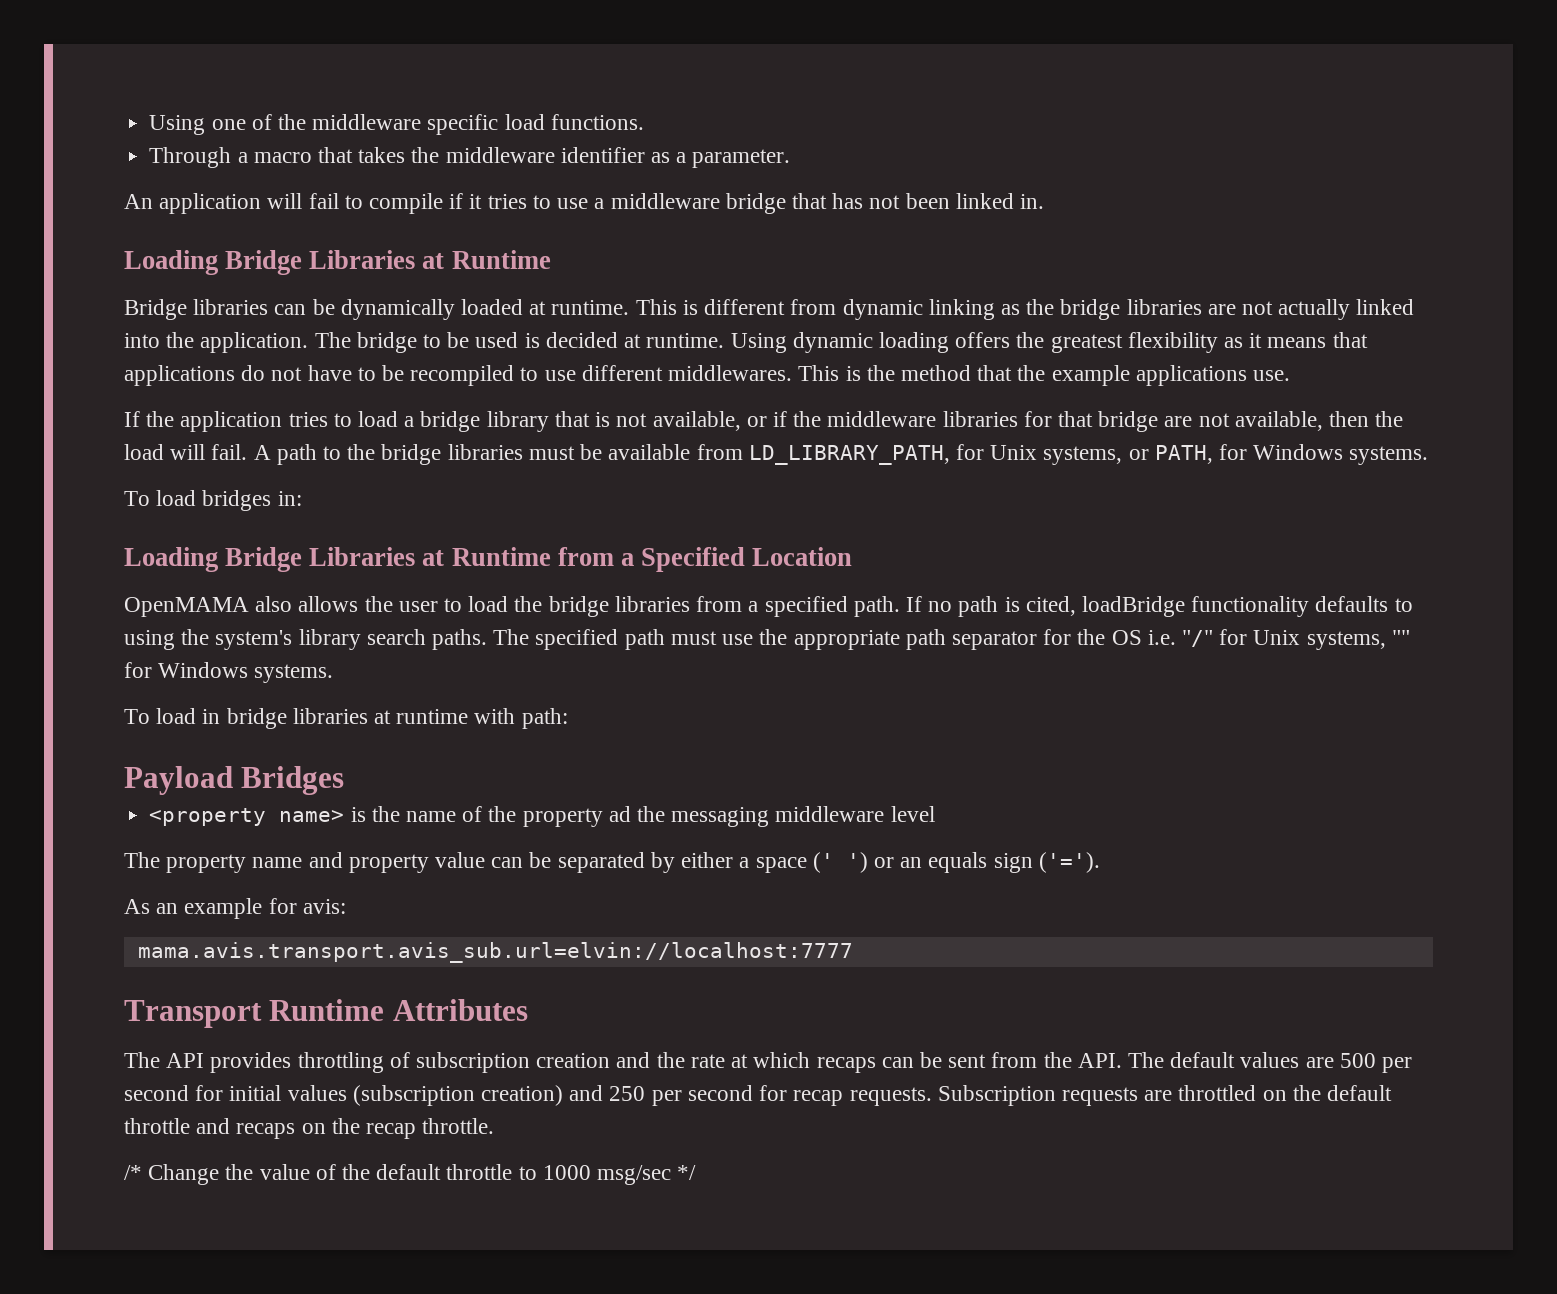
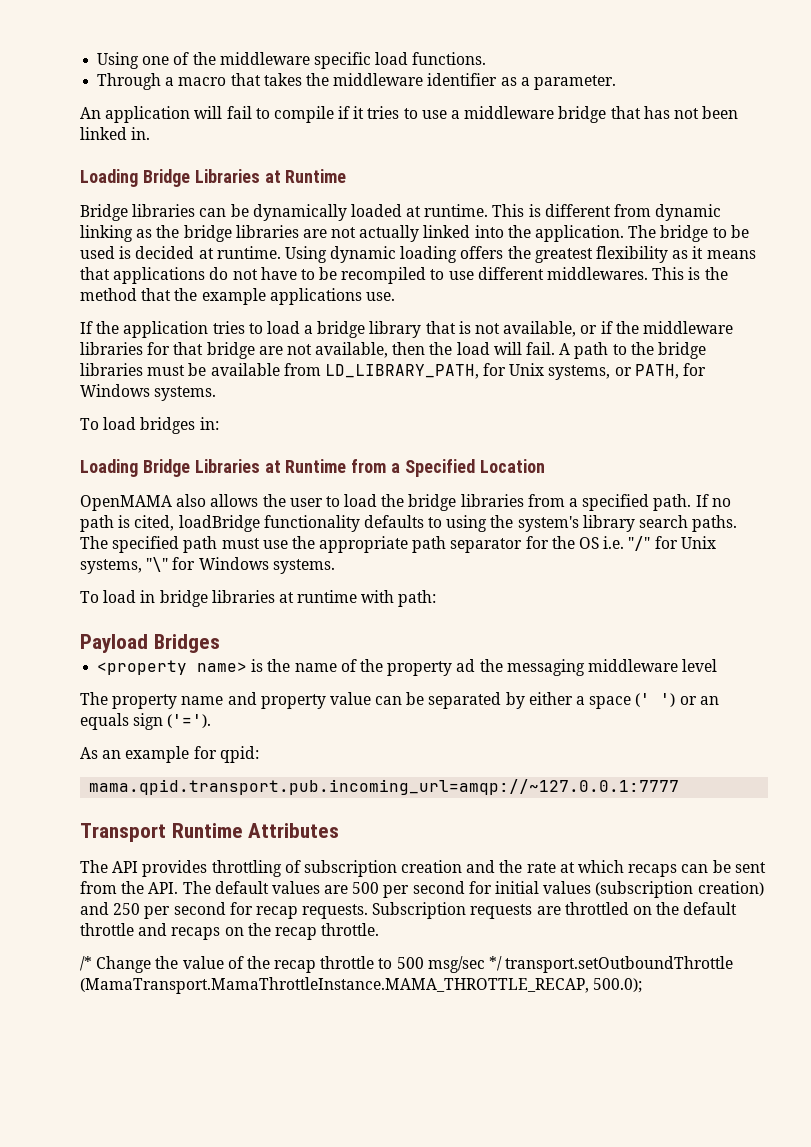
[1391,630,1410,645] "" -> [146,557,169,572] "\"
[302,899,346,914] [137,942,853,963] avis: // mama.avis.transport.avis_sub.url=elvin://localhost:7777 -> [219,746,259,763] [89,779,680,795] qpid: // mama.qpid.transport.pub.incoming_url=amqp://~127.0.0.1:7777
[376,1164,442,1180] default -> [274,960,317,973] recap
[542,1165,591,1180] 1000 -> [396,957,424,969] 500
(697, 1172) none -> [505,956,734,973] [80,977,643,994] transport.setOutboundThrottle (MamaTransport.MamaThrottleInstance.MAMA_THROTTLE_RECAP, 500.0);

